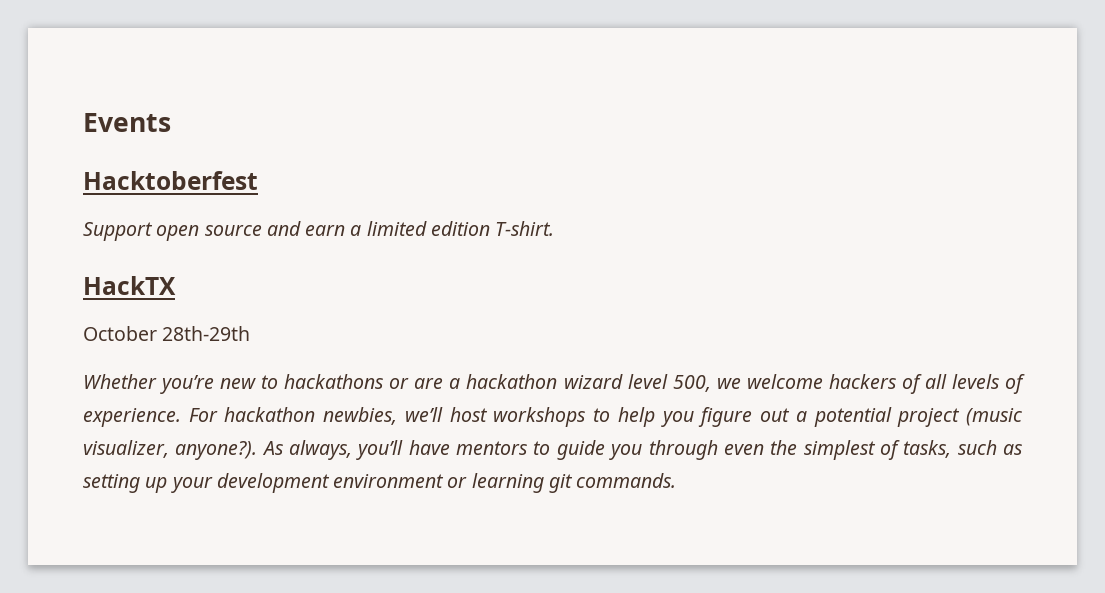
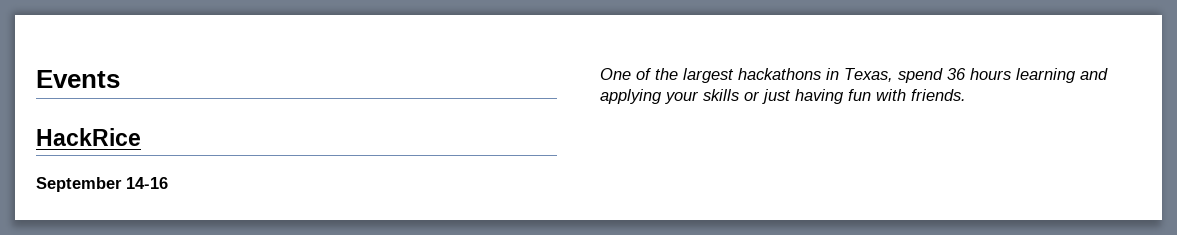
[83,171,258,190] [83,221,555,241] [83,276,176,295] [83,326,251,341] [83,374,1025,394] [83,407,1023,427] [83,440,1024,460] [83,473,677,493] Hacktoberfest // Support open source and earn a limited edition T-shirt. // HackTX // October 28th-29th // Whether you’re new to hackathons or are a hackathon wizard level 500, we welcome hackers of all levels of experience. For hackathon newbies, we’ll host workshops to help you figure out a potential project (music visualizer, anyone?). As always, you’ll have mentors to guide you through even the simplest of tasks, such as setting up your development environment or learning git commands. -> [36,128,141,146] [36,177,168,192] [600,68,1108,83] [600,89,966,104] HackRice // September 14-16 // One of the largest hackathons in Texas, spend 36 hours learning and applying your skills or just having fun with friends.

